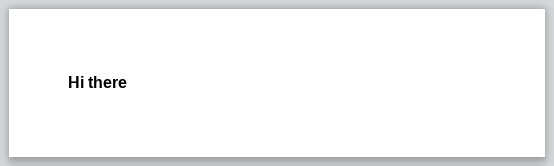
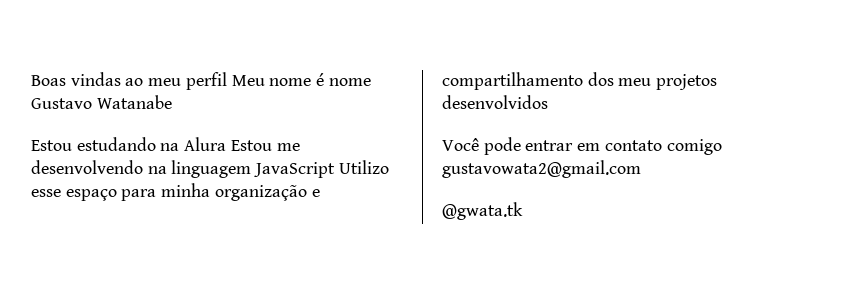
[68,76,128,88] Hi there -> [31,72,371,90] [31,95,172,109] [31,137,300,151] [31,160,389,178] [31,183,320,201] [442,72,718,90] [442,95,548,109] [442,137,722,155] [442,160,641,178] [442,202,523,220] Boas vindas ao meu perfil Meu nome é nome Gustavo Watanabe // Estou estudando na Alura Estou me desenvolvendo na linguagem JavaScript Utilizo esse espaço para minha organização e compartilhamento dos meu projetos desenvolvidos // Você pode entrar em contato comigo gustavowata2@gmail.com // @gwata.tk

